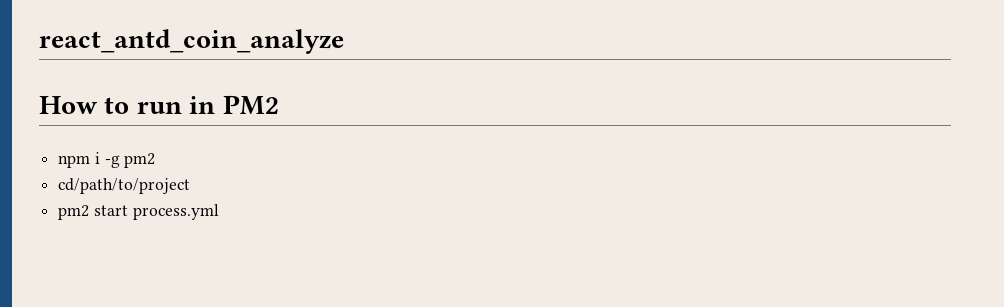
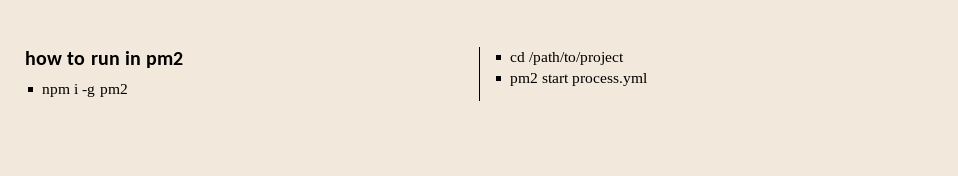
[39,29,344,54] [39,96,98,114] react_antd_coin_analyze // How -> [25,51,62,65] how
[222,95,279,115] PM2 -> [146,52,184,68] pm2
[58,178,191,194] cd/path/to/project -> [510,52,625,65] cd /path/to/project

